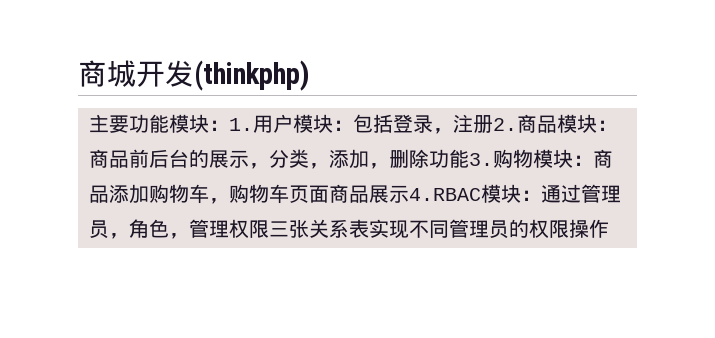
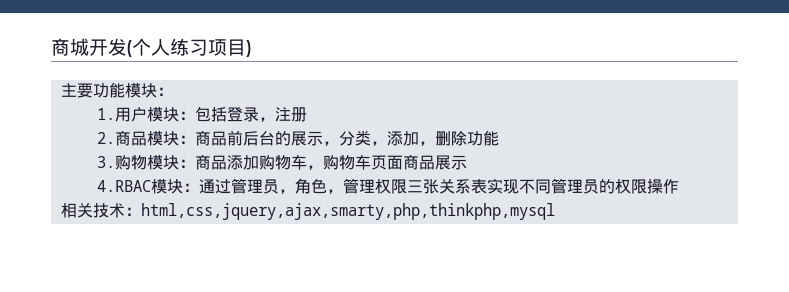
[194,60,310,91] (thinkphp) -> [127,38,251,57] (个人练习项目)
(230, 125) none -> (174, 91) //
(494, 124) none -> (308, 114) //
(470, 158) none -> (500, 138) //
(410, 194) none -> (468, 162) //
(610, 228) none -> [61,203,556,220] // 相关技术：html,css,jquery,ajax,smarty,php,thinkphp,mysql

